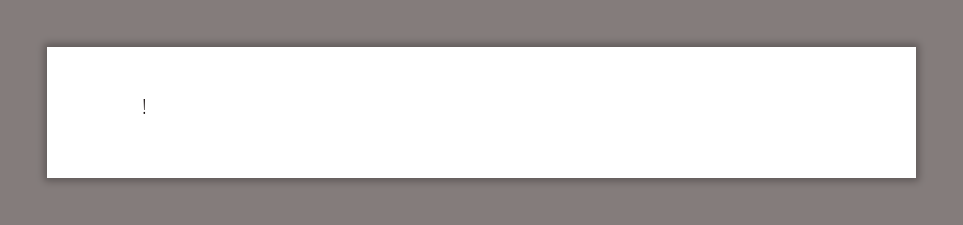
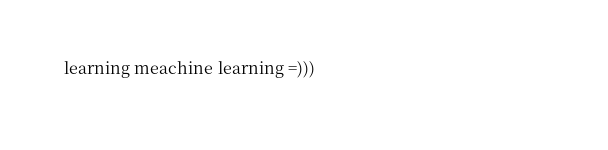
[142,99,147,114] ! -> [64,61,315,78] learning meachine learning =)))

